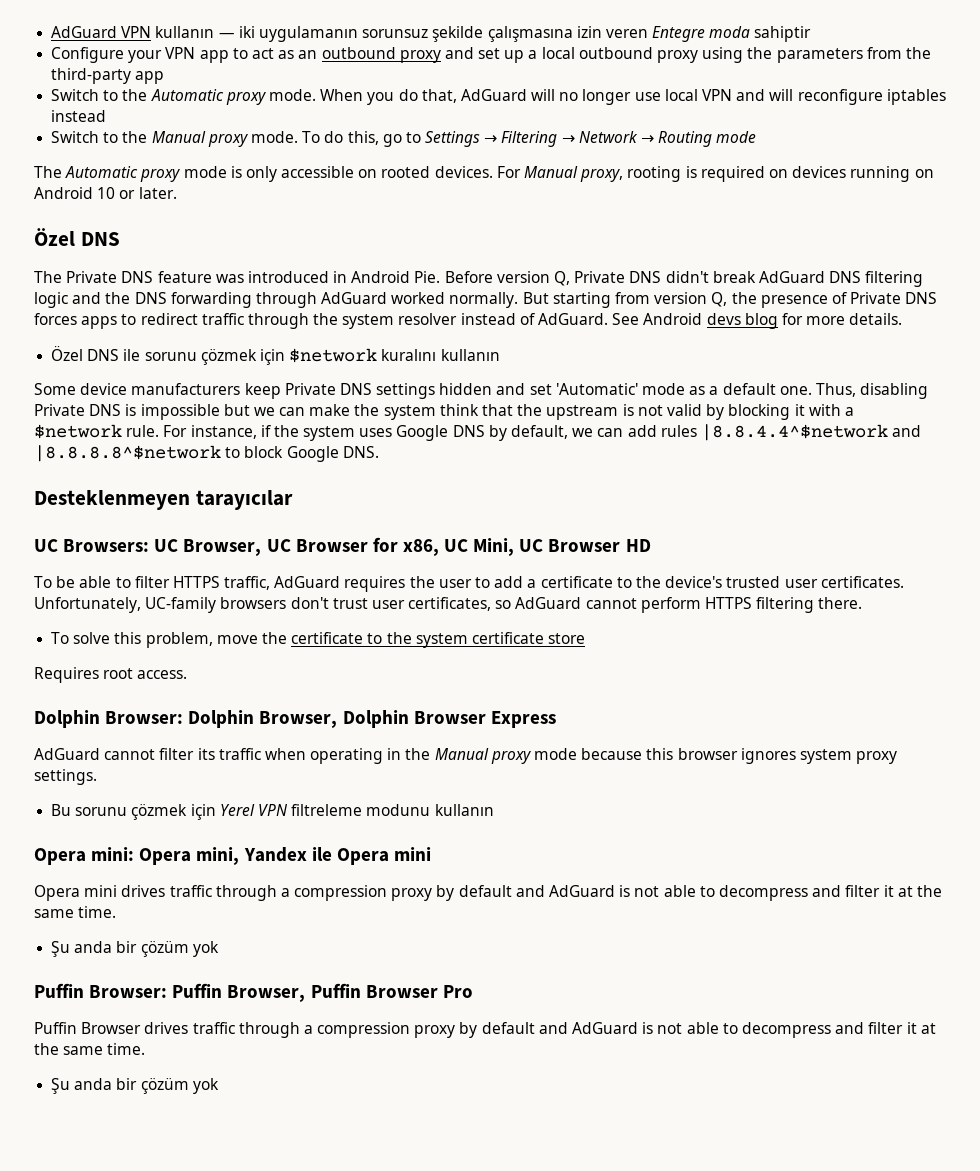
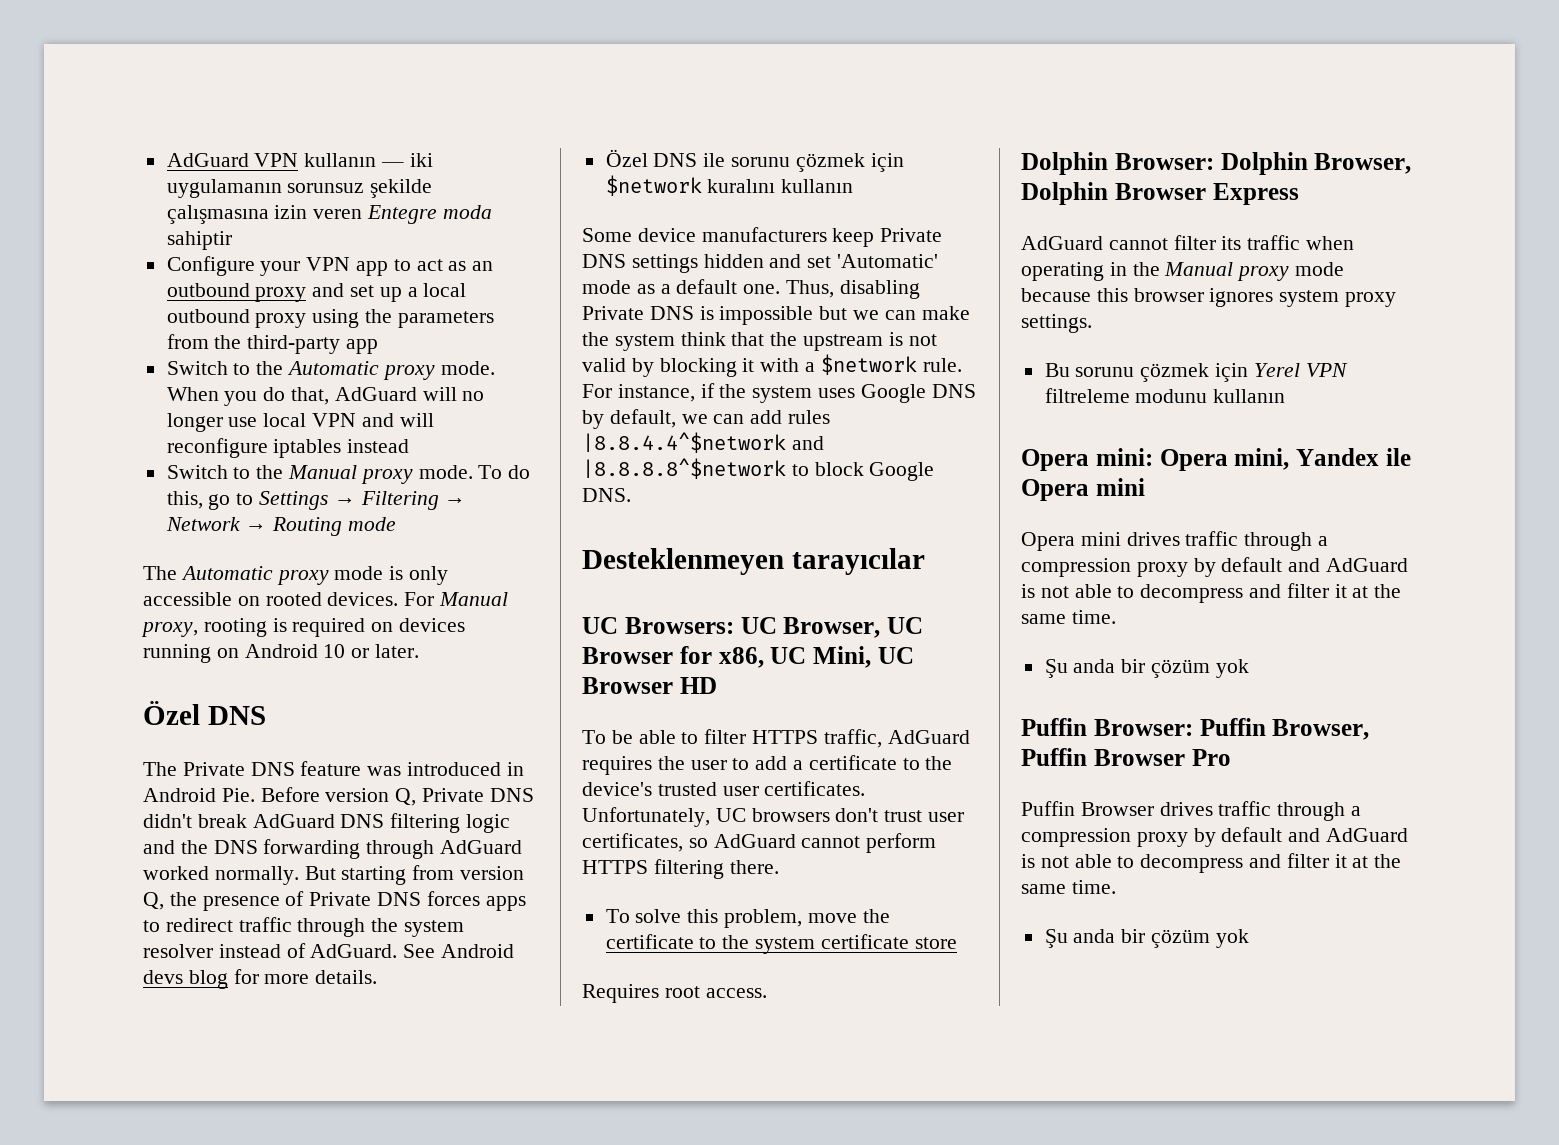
[145,597,217,613] UC-family -> [715,808,746,822] UC

